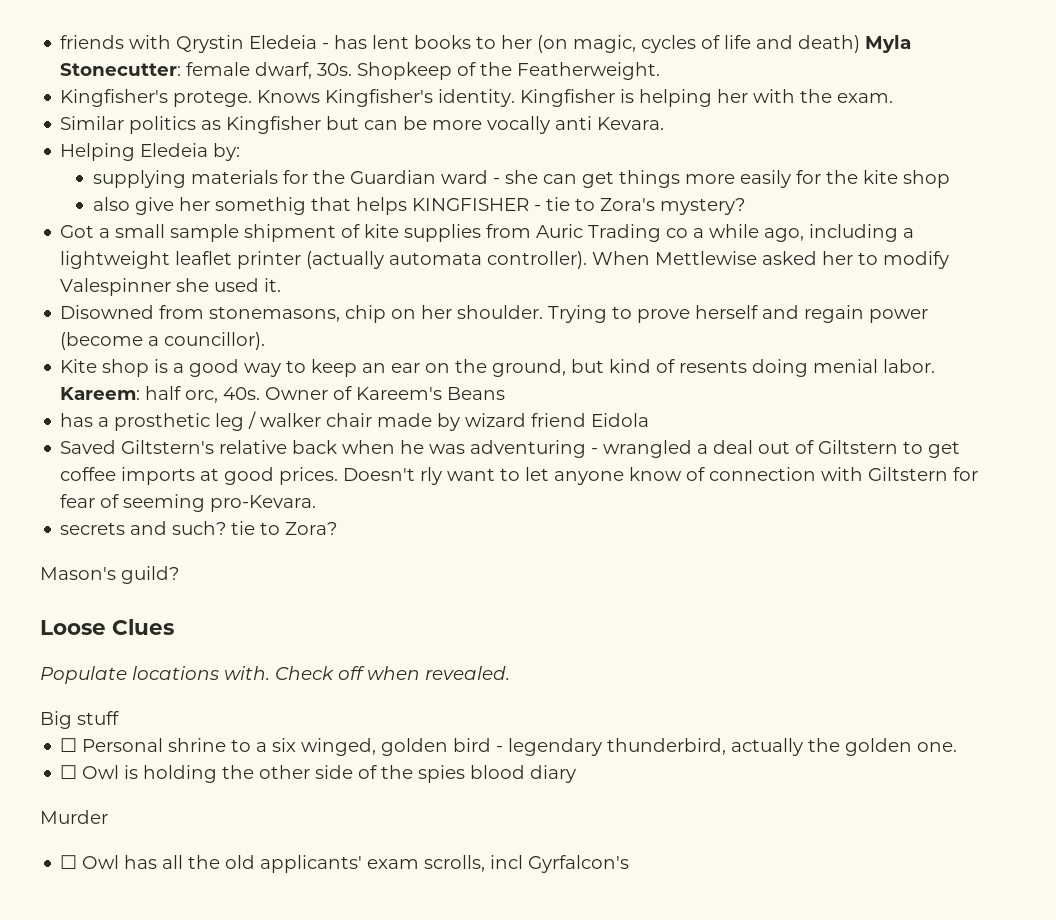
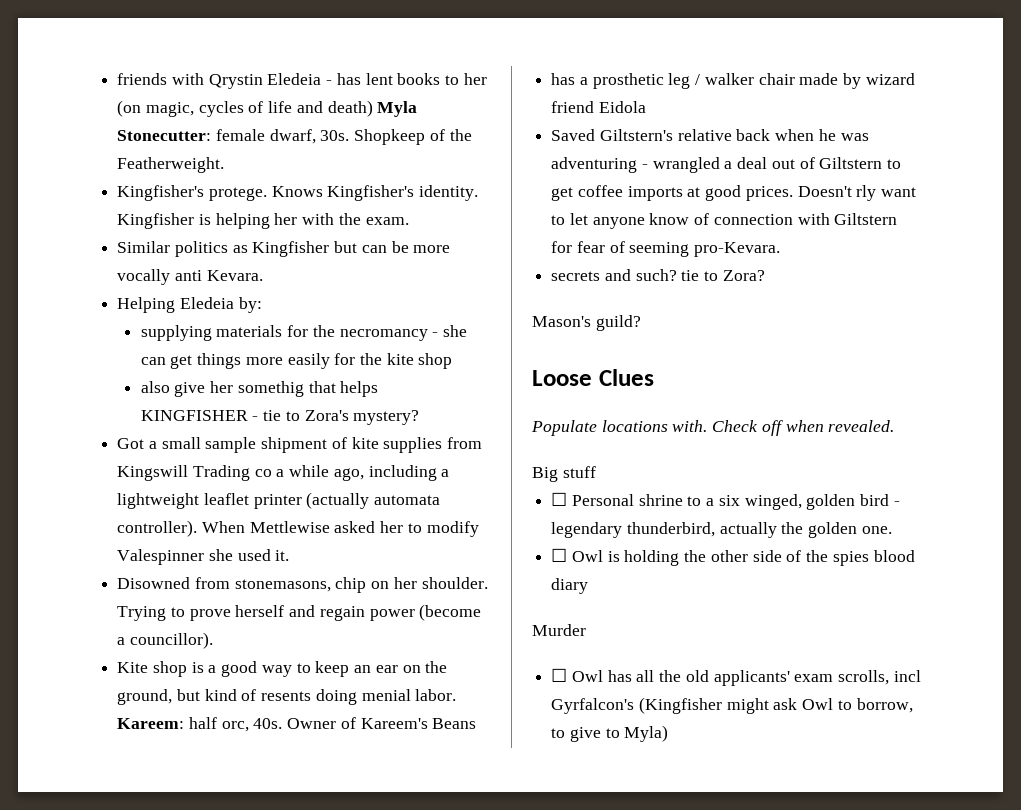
[349,170,488,184] Guardian ward -> [339,329,428,341] necromancy
[536,224,584,238] Auric -> [117,465,189,481] Kingswill
(630, 864) none -> [638,697,913,714] [551,725,669,742] (Kingfisher might ask Owl to borrow, to give to Myla)

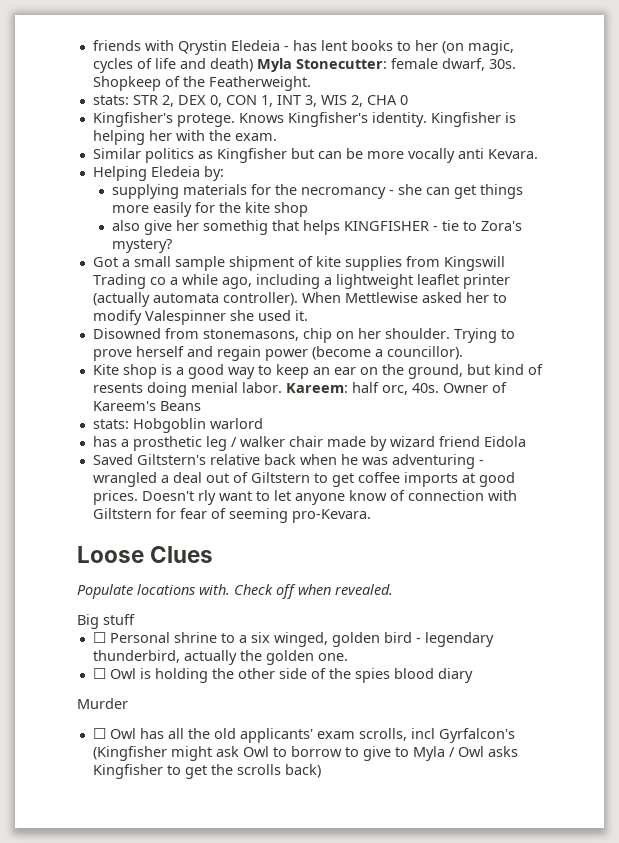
(225, 165) none -> [92,95,408,107] // stats: STR 2, DEX 0, CON 1, INT 3, WIS 2, CHA 0
(477, 723) none -> [92,418,263,433] // stats: Hobgoblin warlord
[551,269,765,281] [532,315,641,331] // secrets and such? tie to Zora? // Mason's guild? -> (371, 516) none
[856,698,913,713] borrow, -> [290,746,342,757] borrow
[624,725,669,742] Myla) -> [412,746,518,761] [92,764,321,779] Myla / Owl asks Kingfisher to get the scrolls back)

